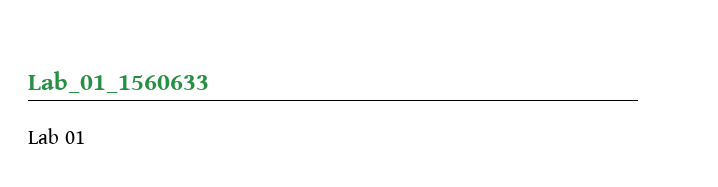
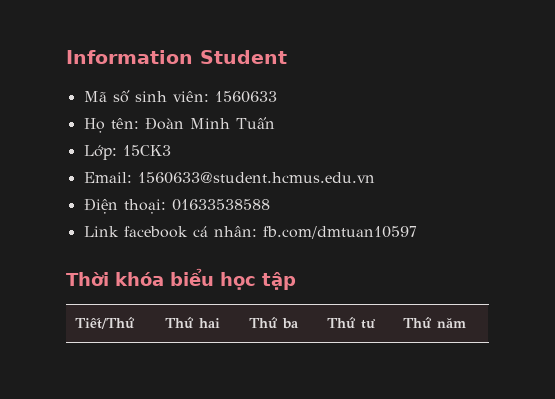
[28,71,209,93] [28,128,85,144] Lab_01_1560633 // Lab 01 -> [66,50,287,64] [83,90,277,103] [83,117,275,133] [83,145,171,160] [83,172,375,184] [83,198,270,214] [83,226,417,239] [66,268,296,290] [74,317,135,329] [164,317,220,329] [248,317,299,329] [326,317,376,329] [402,317,466,329] Information Student // Mã số sinh viên: 1560633 // Họ tên: Đoàn Minh Tuấn // Lớp: 15CK3 // Email: 1560633@student.hcmus.edu.vn // Điện thoại: 01633538588 // Link facebook cá nhân: fb.com/dmtuan10597 // Thời khóa biểu học tập // Tiết/Thứ | Thứ hai | Thứ ba | Thứ tư | Thứ năm

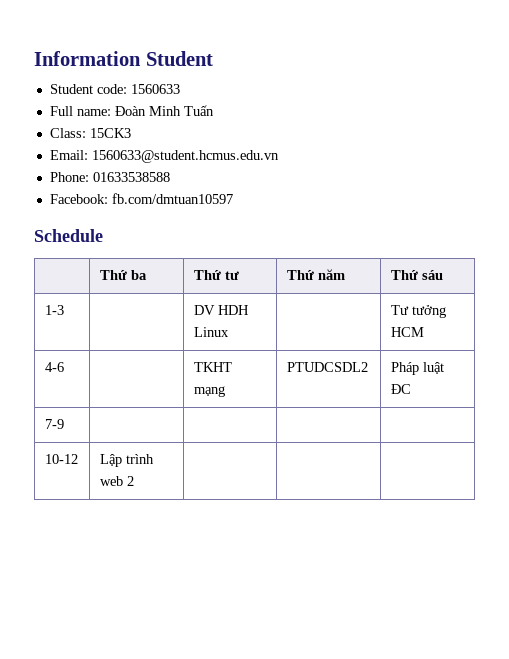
[83,90,209,103] Mã số sinh viên: -> [49,84,127,94] Student code:
[83,118,139,133] Họ tên: -> [49,106,111,116] Full name:
[83,145,117,160] Lớp: -> [49,128,86,138] Class:
[83,198,166,214] Điện thoại: -> [49,172,89,182] Phone:
[83,226,417,239] [66,268,296,290] [74,317,135,329] [164,317,220,329] Link facebook cá nhân: fb.com/dmtuan10597 // Thời khóa biểu học tập // Tiết/Thứ | Thứ hai -> [49,193,233,204] [34,229,103,242] Facebook: fb.com/dmtuan10597 // Schedule //
(466, 323) none -> [390,270,443,280] [44,305,64,315] [193,305,249,315] [193,327,229,337] [390,305,446,318] [390,327,424,337] [44,362,64,372] [193,362,232,372] [193,386,225,397] [286,362,368,372] [390,362,444,375] [390,384,411,394] [44,419,64,429] [44,454,78,464] [99,454,154,467] [99,476,134,486] | Thứ sáu // 1-3 | | DV HDH Linux | | Tư tưởng HCM // 4-6 | | TKHT mạng | PTUDCSDL2 | Pháp luật ĐC // 7-9 | | | | // 10-12 | Lập trình web 2 | | |

